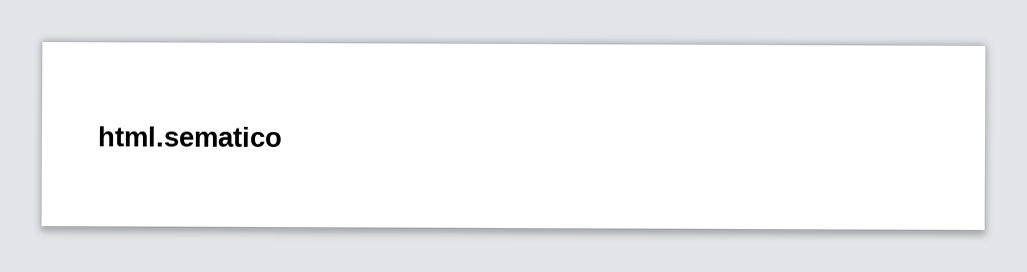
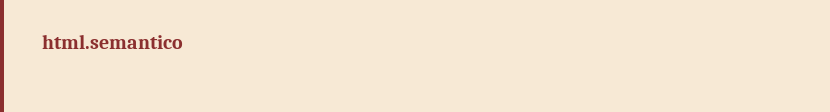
[97,126,283,148] html.sematico -> [42,34,183,49] html.semantico

